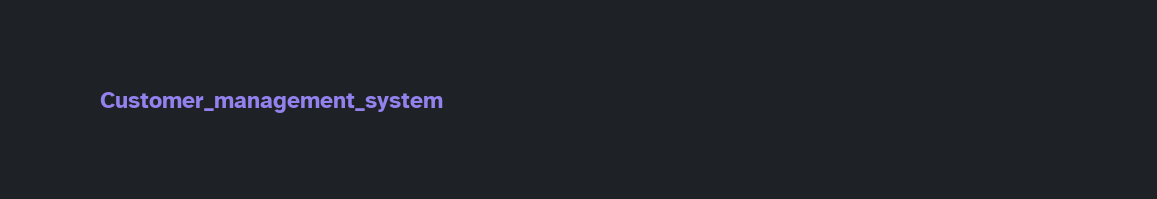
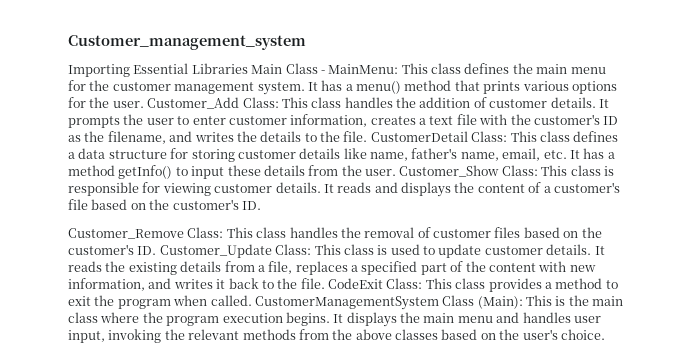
(443, 102) none -> [68,63,606,77] [68,80,617,95] [68,97,609,109] [68,114,619,128] [68,131,619,144] [68,148,615,162] [68,165,614,179] [68,182,620,197] [68,199,261,210] [68,227,602,239] [68,244,605,258] [68,261,596,275] [68,278,618,292] [68,295,624,310] [68,312,601,327] [68,329,605,343] // Importing Essential Libraries Main Class - MainMenu: This class defines the main menu for the customer management system. It has a menu() method that prints various options for the user. Customer_Add Class: This class handles the addition of customer details. It prompts the user to enter customer information, creates a text file with the customer's ID as the filename, and writes the details to the file. CustomerDetail Class: This class defines a data structure for storing customer details like name, father's name, email, etc. It has a method getInfo() to input these details from the user. Customer_Show Class: This class is responsible for viewing customer details. It reads and displays the content of a customer's file based on the customer's ID. // Customer_Remove Class: This class handles the removal of customer files based on the customer's ID. Customer_Update Class: This class is used to update customer details. It reads the existing details from a file, replaces a specified part of the content with new information, and writes it back to the file. CodeExit Class: This class provides a method to exit the program when called. CustomerManagementSystem Class (Main): This is the main class where the program execution begins. It displays the main menu and handles user input, invoking the relevant methods from the above classes based on the user's choice.

